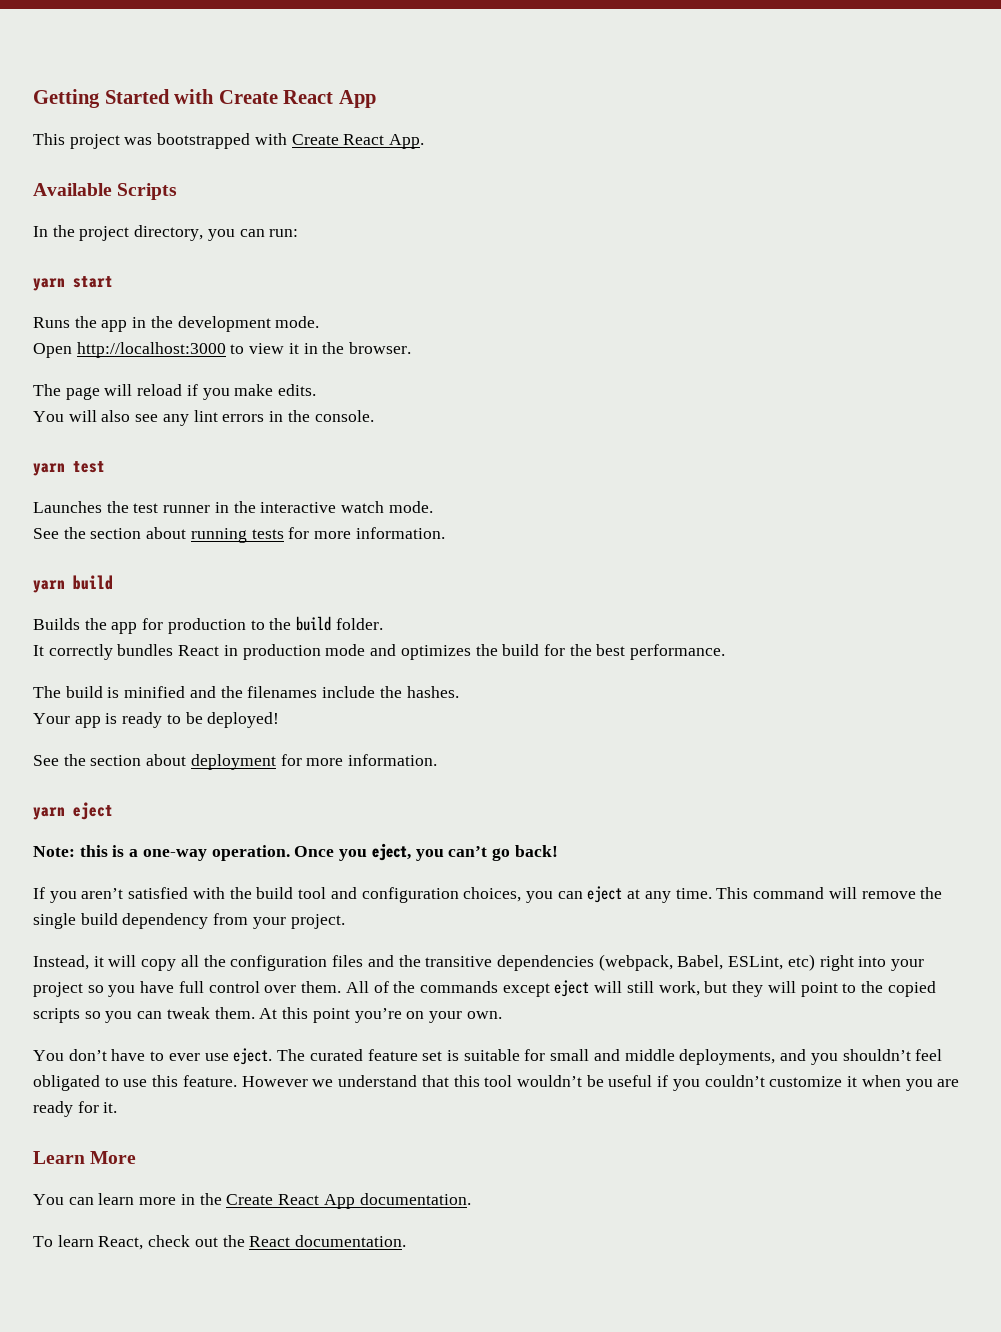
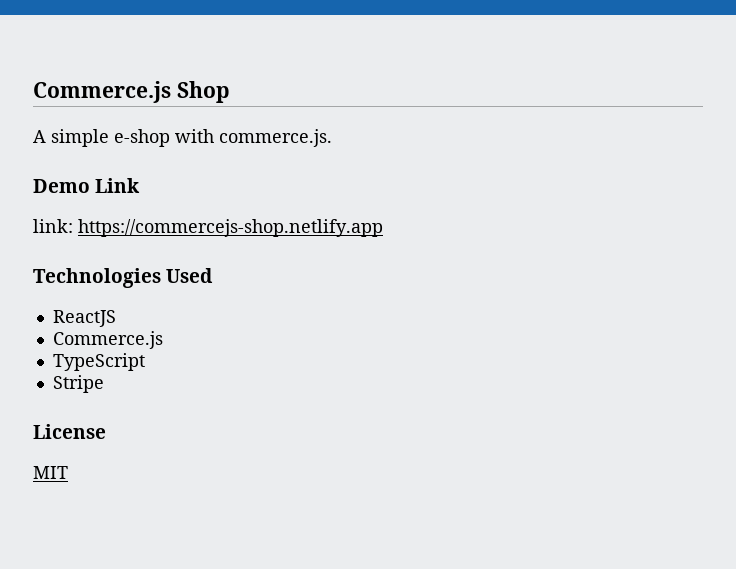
[33,89,376,108] [33,133,425,149] [33,183,178,200] [33,225,299,241] [33,276,113,291] [33,316,320,332] [33,342,412,358] [33,384,317,400] [33,410,374,426] [33,461,105,476] [33,501,433,513] [33,527,445,543] [33,575,113,593] [33,616,383,634] [33,644,726,660] [33,686,459,698] [33,712,280,728] [33,754,438,770] [33,802,113,820] [33,843,558,861] [33,886,943,903] [33,913,345,929] [33,954,925,971] [33,980,936,997] [33,1007,502,1023] [33,1048,943,1065] [33,1075,960,1091] [33,1101,118,1117] [33,1151,137,1164] [33,1193,471,1209] [33,1235,407,1250] Getting Started with Create React App // This project was bootstrapped with Create React App. // Available Scripts // In the project directory, you can run: // yarn start // Runs the app in the development mode. // Open http://localhost:3000 to view it in the browser. // The page will reload if you make edits. // You will also see any lint errors in the console. // yarn test // Launches the test runner in the interactive watch mode. // See the section about running tests for more information. // yarn build // Builds the app for production to the build folder. // It correctly bundles React in production mode and optimizes the build for the best performance. // The build is minified and the filenames include the hashes. // Your app is ready to be deployed! // See the section about deployment for more information. // yarn eject // Note: this is a one-way operation. Once you eject, you can’t go back! // If you aren’t satisfied with the build tool and configuration choices, you can eject at any time. This command will remove the single build dependency from your project. // Instead, it will copy all the configuration files and the transitive dependencies (webpack, Babel, ESLint, etc) right into your project so you have full control over them. All of the commands except eject will still work, but they will point to the copied scripts so you can tweak them. At this point you’re on your own. // You don’t have to ever use eject. The curated feature set is suitable for small and middle deployments, and you shouldn’t feel obligated to use this feature. However we understand that this tool wouldn’t be useful if you couldn’t customize it when you are ready for it. // Learn More // You can learn more in the Create React App documentation. // To learn React, check out the React documentation. -> [33,81,230,103] [33,129,332,147] [33,178,141,193] [33,219,383,237] [33,268,214,288] [52,310,116,327] [52,331,163,349] [52,353,145,371] [52,375,104,393] [33,424,106,439] [33,466,68,479] Commerce.js Shop // A simple e-shop with commerce.js. // Demo Link // link: https://commercejs-shop.netlify.app // Technologies Used // ReactJS // Commerce.js // TypeScript // Stripe // License // MIT

